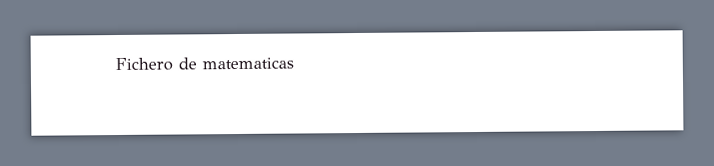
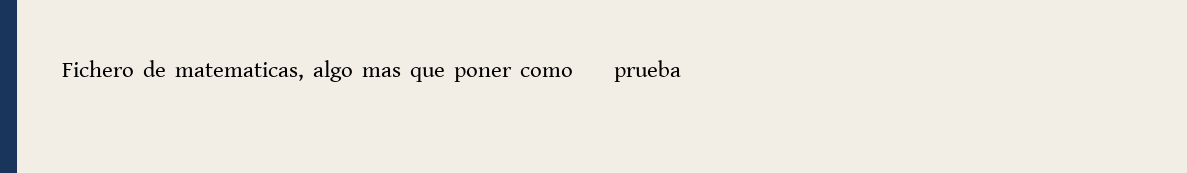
[202,57,294,70] matematicas -> [175,60,681,82] matematicas, algo mas que poner como prueba

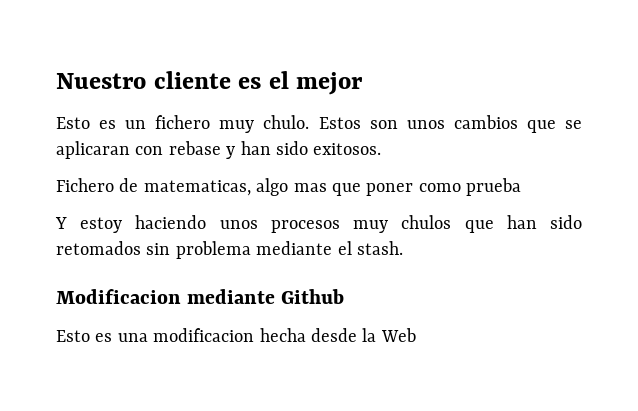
(62, 68) none -> [56,71,364,95] [56,115,583,133] [56,141,382,159] Nuestro cliente es el mejor // Esto es un fichero muy chulo. Estos son unos cambios que se aplicaran con rebase y han sido exitosos. //
(681, 71) none -> [55,215,582,233] [56,241,403,259] [56,289,345,304] [56,328,416,342] // Y estoy haciendo unos procesos muy chulos que han sido retomados sin problema mediante el stash. // Modificacion mediante Github // Esto es una modificacion hecha desde la Web

